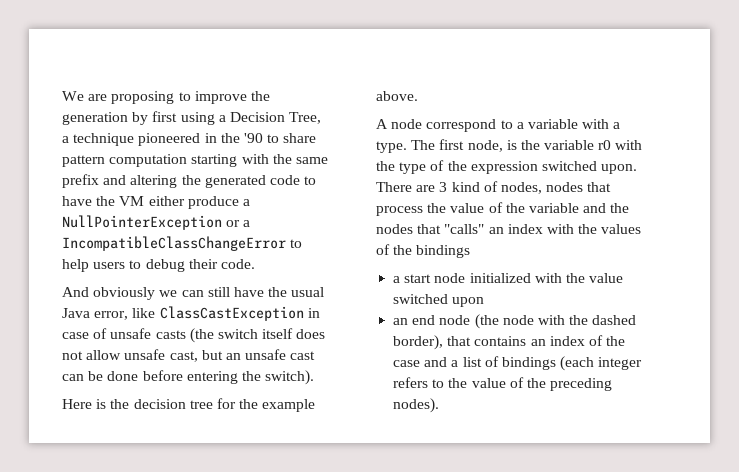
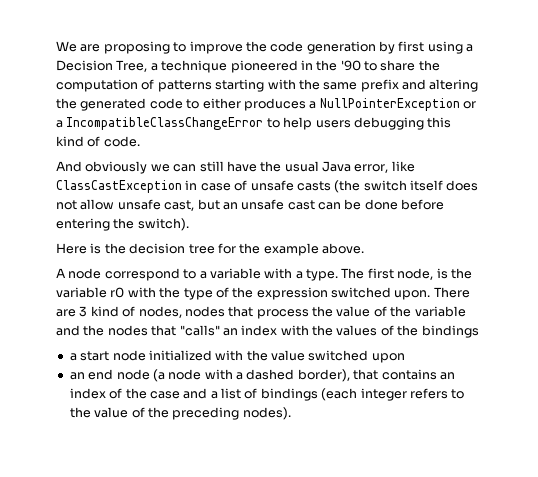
(270, 96) none -> [270,41,304,52] code
[62,154,188,167] pattern computation -> [418,60,440,71] [56,79,212,92] the computation of patterns
[62,196,239,209] have the VM either produce -> [202,98,306,111] either produces
[129,259,218,272] to debug their -> [353,117,452,130] [56,136,101,147] debugging this kind of
[474,314,499,329] (the -> [152,369,165,382] (a
[569,315,589,325] the -> [236,372,243,380] a

